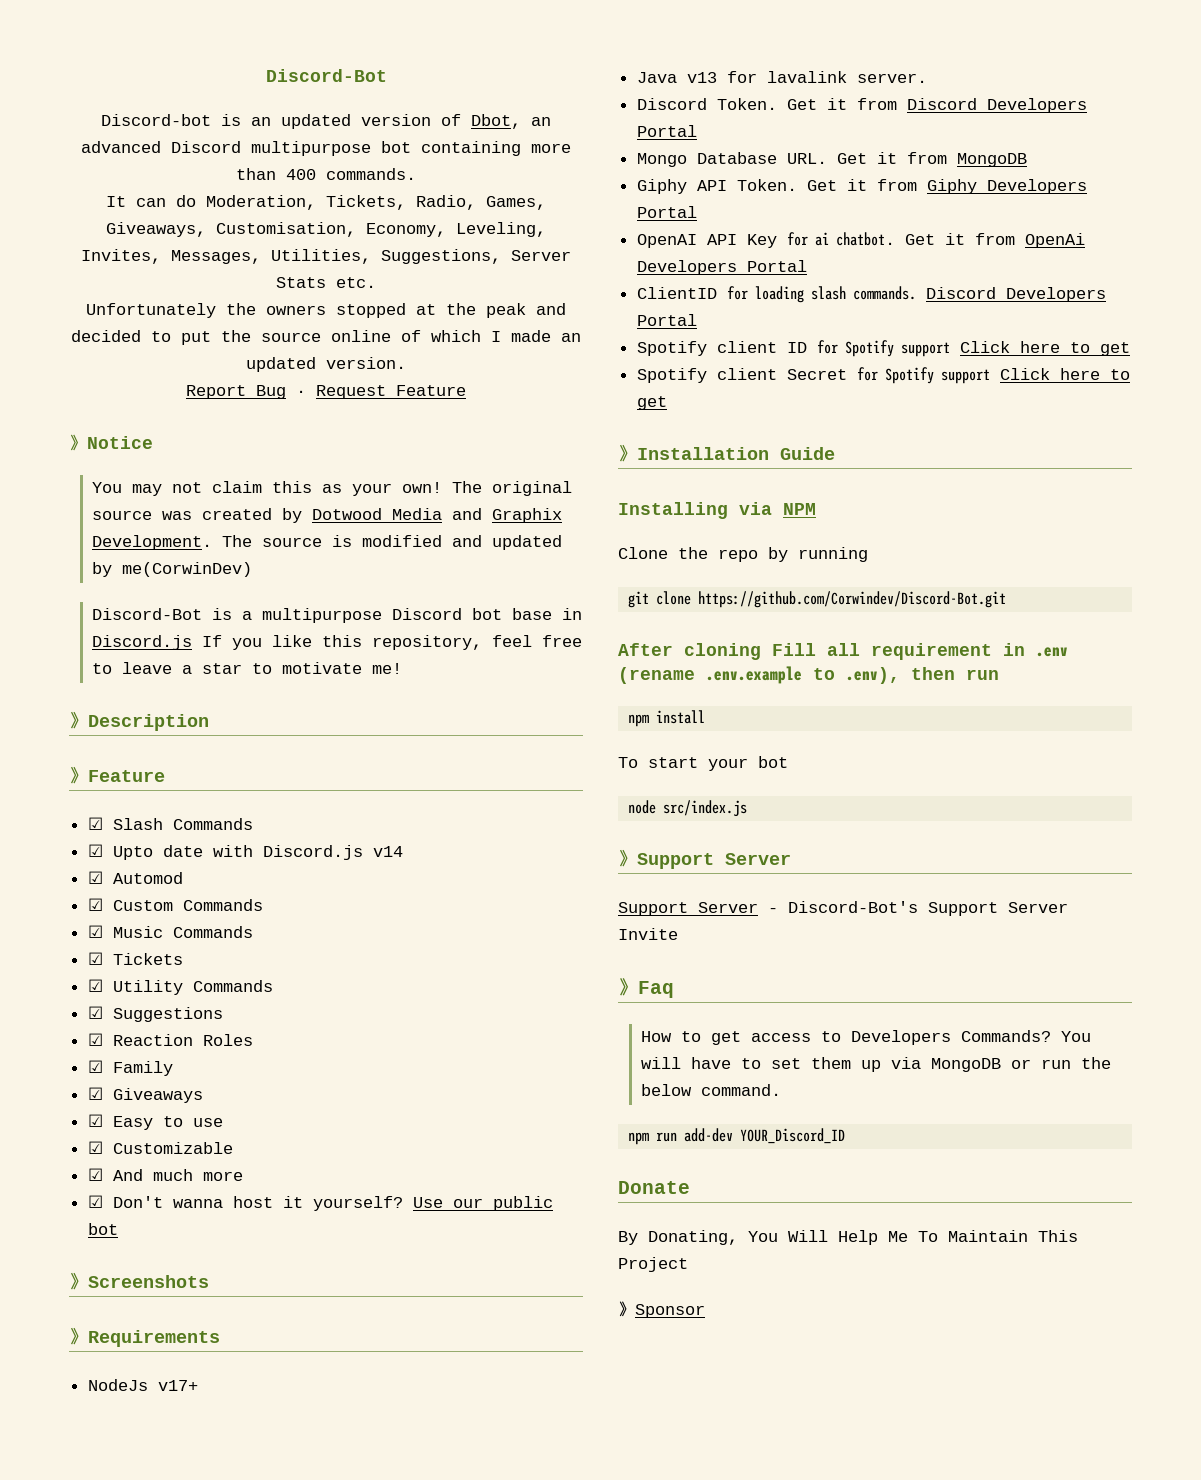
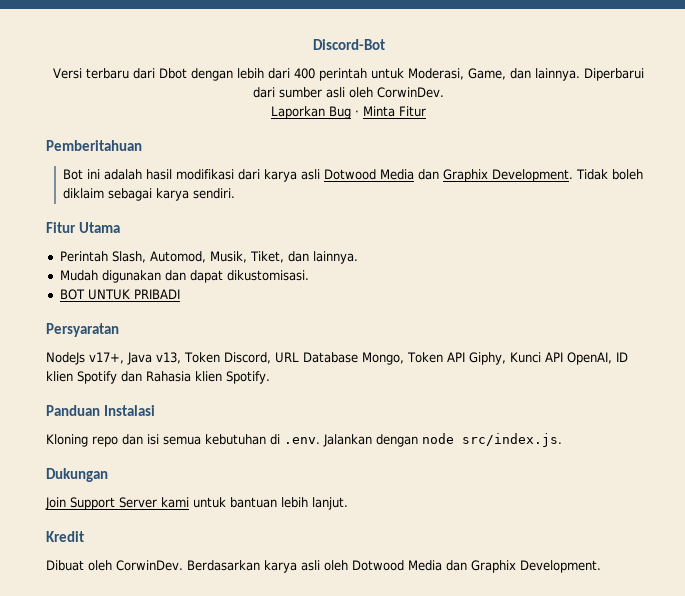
[101,114,551,129] [81,141,571,156] [236,168,416,180] [106,195,546,210] [106,222,546,237] [81,249,571,264] [276,277,376,288] [86,303,566,318] [71,330,581,345] [246,357,406,372] [186,385,466,399] [69,434,153,451] [92,481,573,496] [92,508,563,523] [92,535,563,550] [92,562,253,577] [92,608,583,623] [92,635,583,650] [92,662,403,674] [69,711,209,731] [69,766,165,784] [87,817,253,830] [87,844,403,860] [87,871,183,884] [87,898,263,911] [87,925,253,938] [87,952,183,965] [87,979,273,995] [87,1006,223,1022] [87,1033,253,1046] [87,1060,173,1076] [87,1087,203,1103] [87,1114,223,1130] [87,1141,233,1154] [87,1168,243,1181] [87,1195,553,1211] [87,1223,118,1235] [69,1272,209,1290] [69,1327,220,1347] [87,1379,198,1391] [636,71,927,83] [636,98,1087,113] [636,125,697,137] [636,152,1027,167] [636,179,1087,194] [636,206,697,218] [636,232,1085,248] [636,260,807,275] [636,286,1106,303] [636,314,697,326] [636,340,1130,357] [636,367,1130,384] [636,396,667,410] [618,444,835,462] [618,502,816,519] [618,547,868,562] [628,591,1007,608] [618,643,1068,660] [618,666,999,684] [628,710,706,727] [618,756,788,771] [628,800,748,817] [618,849,791,869] [618,901,1068,916] [618,928,678,940] [618,978,674,998] [641,1030,1092,1045] [641,1057,1112,1072] [641,1084,782,1096] [628,1128,846,1145] [618,1181,690,1194] [618,1230,1078,1245] [618,1257,688,1272] [618,1301,705,1318] Discord-bot is an updated version of Dbot, an advanced Discord multipurpose bot containing more than 400 commands. // It can do Moderation, Tickets, Radio, Games, Giveaways, Customisation, Economy, Leveling, Invites, Messages, Utilities, Suggestions, Server Stats etc. // Unfortunately the owners stopped at the peak and decided to put the source online of which I made an updated version. // Report Bug · Request Feature // 》Notice // You may not claim this as your own! The original source was created by Dotwood Media and Graphix Development. The source is modified and updated by me(CorwinDev) // Discord-Bot is a multipurpose Discord bot base in Discord.js If you like this repository, feel free to leave a star to motivate me! // 》Description // 》Feature // ☑ Slash Commands // ☑ Upto date with Discord.js v14 // ☑ Automod // ☑ Custom Commands // ☑ Music Commands // ☑ Tickets // ☑ Utility Commands // ☑ Suggestions // ☑ Reaction Roles // ☑ Family // ☑ Giveaways // ☑ Easy to use // ☑ Customizable // ☑ And much more // ☑ Don't wanna host it yourself? Use our public bot // 》Screenshots // 》Requirements // NodeJs v17+ // Java v13 for lavalink server. // Discord Token. Get it from Discord Developers Portal // Mongo Database URL. Get it from MongoDB // Giphy API Token. Get it from Giphy Developers Portal // OpenAI API Key for ai chatbot. Get it from OpenAi Developers Portal // ClientID for loading slash commands. Discord Developers Portal // Spotify client ID for Spotify support Click here to get // Spotify client Secret for Spotify support Click here to get // 》Installation Guide // Installing via NPM // Clone the repo by running // git clone https://github.com/Corwindev/Discord-Bot.git // After cloning Fill all requirement in .env (rename .env.example to .env), then run // npm install // To start your bot // node src/index.js // 》Support Server // Support Server - Discord-Bot's Support Server Invite // 》Faq // How to get access to Developers Commands? You will have to set them up via MongoDB or run the below command. // npm run add-dev YOUR_Discord_ID // Donate // By Donating, You Will Help Me To Maintain This Project // 》Sponsor -> [53,68,644,81] [253,87,444,98] [271,106,426,119] [46,140,142,151] [62,169,643,182] [62,188,235,201] [46,222,120,233] [59,251,358,264] [59,270,309,283] [59,289,180,300] [46,323,119,337] [46,352,628,365] [46,371,270,384] [46,405,155,416] [46,433,562,447] [46,468,108,482] [45,497,348,510] [46,531,84,542] [46,560,601,573] Versi terbaru dari Dbot dengan lebih dari 400 perintah untuk Moderasi, Game, dan lainnya. Diperbarui dari sumber asli oleh CorwinDev. // Laporkan Bug · Minta Fitur // Pemberitahuan // Bot ini adalah hasil modifikasi dari karya asli Dotwood Media dan Graphix Development. Tidak boleh diklaim sebagai karya sendiri. // Fitur Utama // Perintah Slash, Automod, Musik, Tiket, dan lainnya. // Mudah digunakan dan dapat dikustomisasi. // BOT UNTUK PRIBADI // Persyaratan // NodeJs v17+, Java v13, Token Discord, URL Database Mongo, Token API Giphy, Kunci API OpenAI, ID klien Spotify dan Rahasia klien Spotify. // Panduan Instalasi // Kloning repo dan isi semua kebutuhan di .env. Jalankan dengan node src/index.js. // Dukungan // Join Support Server kami untuk bantuan lebih lanjut. // Kredit // Dibuat oleh CorwinDev. Berdasarkan karya asli oleh Dotwood Media dan Graphix Development.

